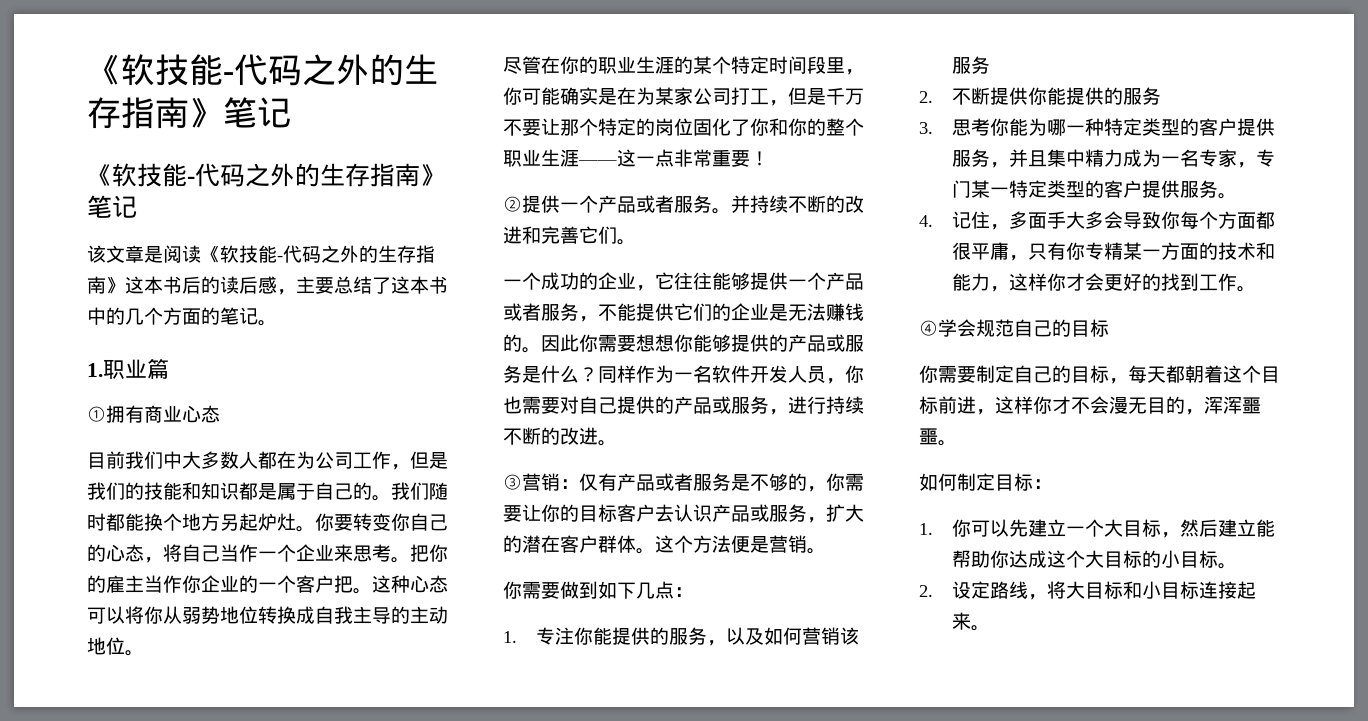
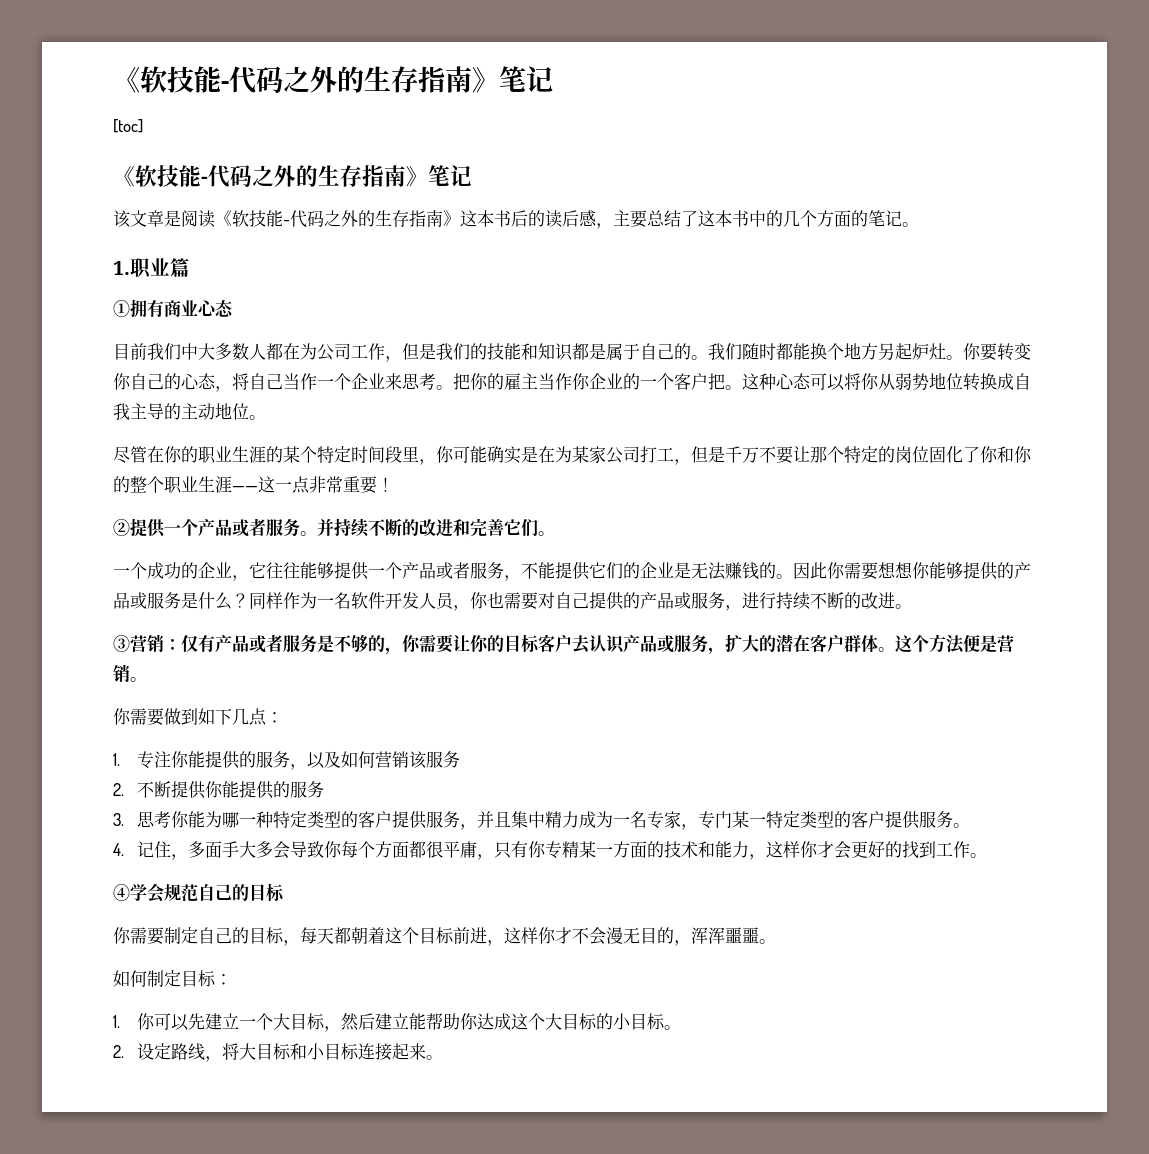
[87,54,438,86] [87,97,291,129] 《软技能-代码之外的生存指南》笔记 -> [113,66,553,94] [113,119,143,133] 《软技能-代码之外的生存指南》笔记 // [toc]

